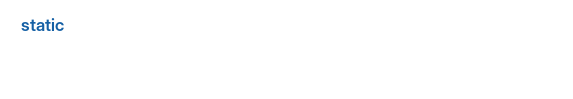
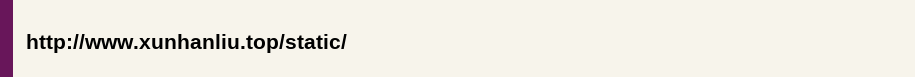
[21,18,64,31] static -> [26,34,347,53] http://www.xunhanliu.top/static/

